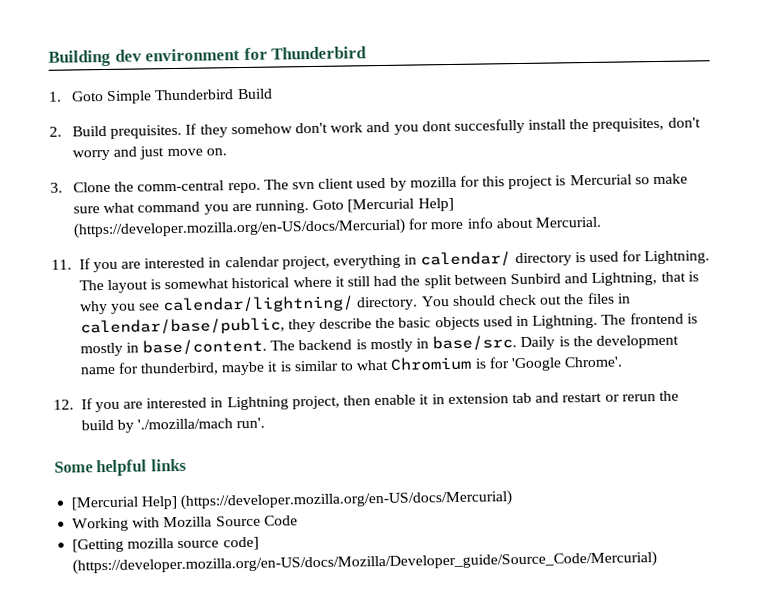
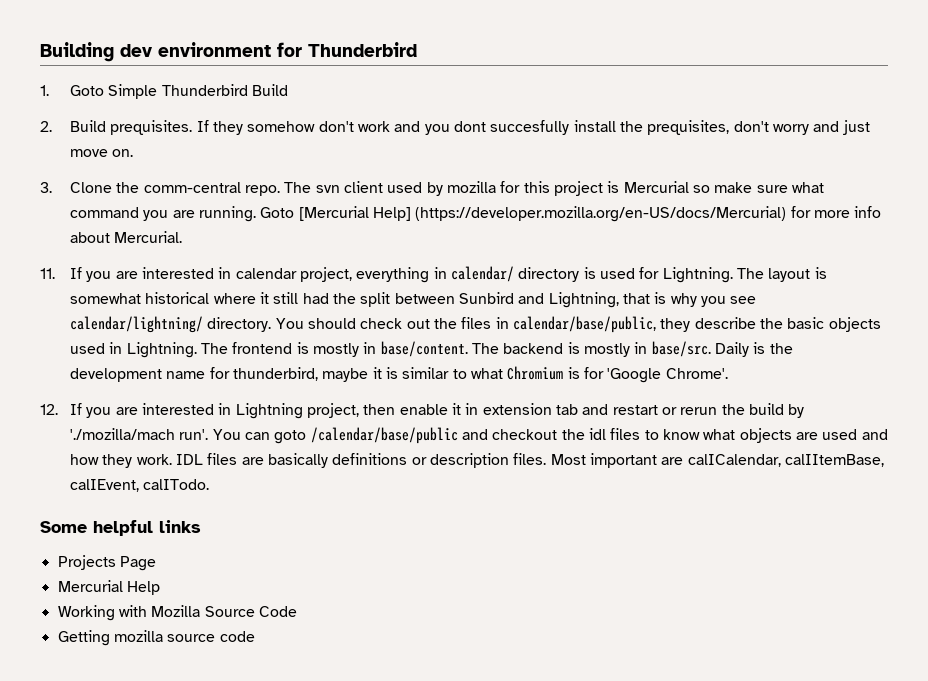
(266, 423) none -> [212,427,888,444] [70,453,884,468] [70,479,210,492] You can goto /calendar/base/public and checkout the idl files to know what objects are used and how they work. IDL files are basically definitions or description files. Most important are calICalendar, calIItemBase, calIEvent, calITodo.
[71,490,513,511] [Mercurial Help] (https://developer.mozilla.org/en-US/docs/Mercurial) -> [57,555,156,571] [57,580,160,595] Projects Page // Mercurial Help
[72,538,125,553] [Getting -> [57,630,110,646] Getting
[222,536,259,551] [72,551,658,575] code] (https://developer.mozilla.org/en-US/docs/Mozilla/Developer_guide/Source_Code/Mercurial) -> [219,631,255,642] code

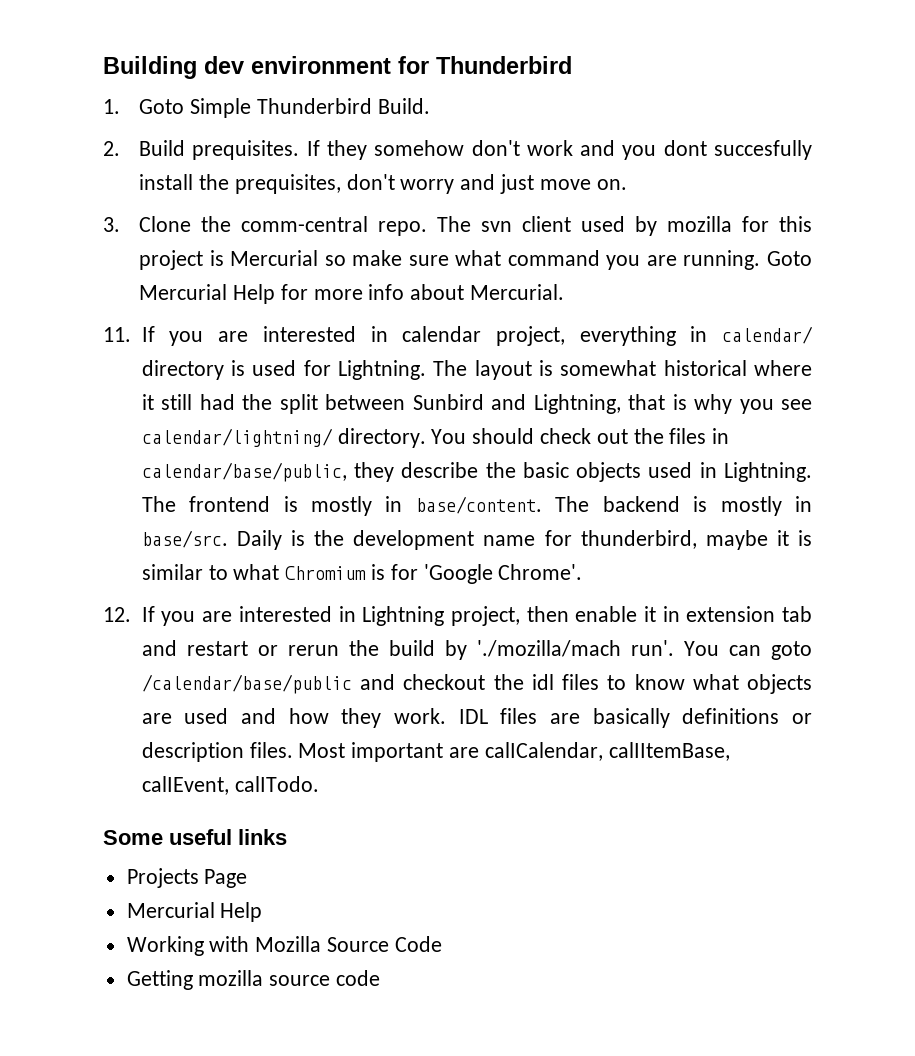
[252,84,289,96] Build -> [377,98,430,114] Build.
[298,206,787,222] [Mercurial Help] (https://developer.mozilla.org/en-US/docs/Mercurial) -> [139,284,275,304] Mercurial Help
[93,520,153,536] helpful -> [169,829,232,845] useful

